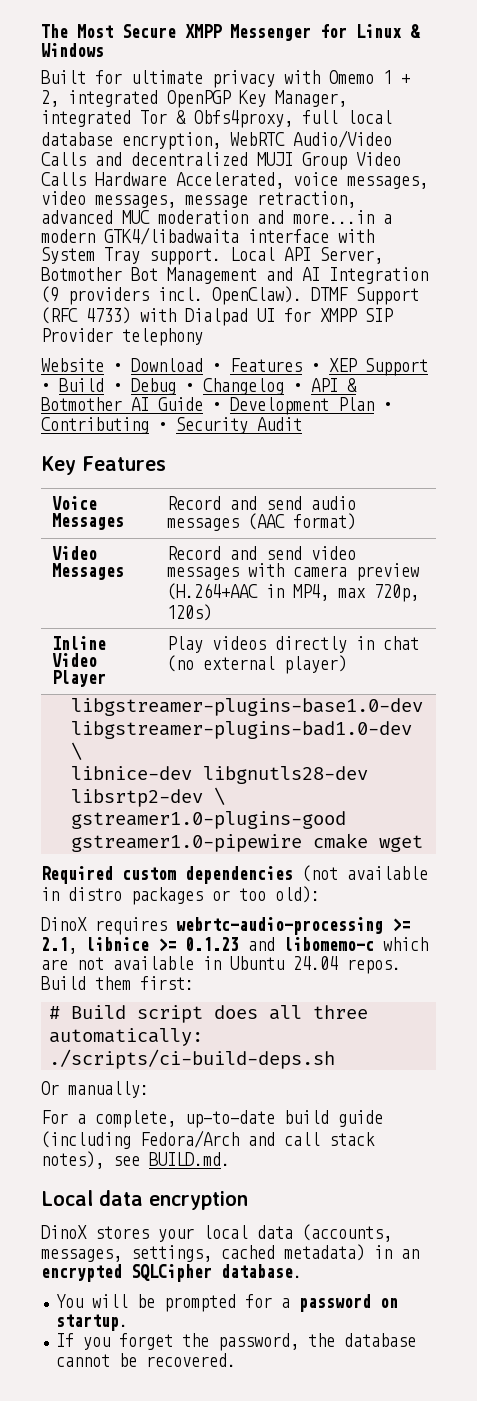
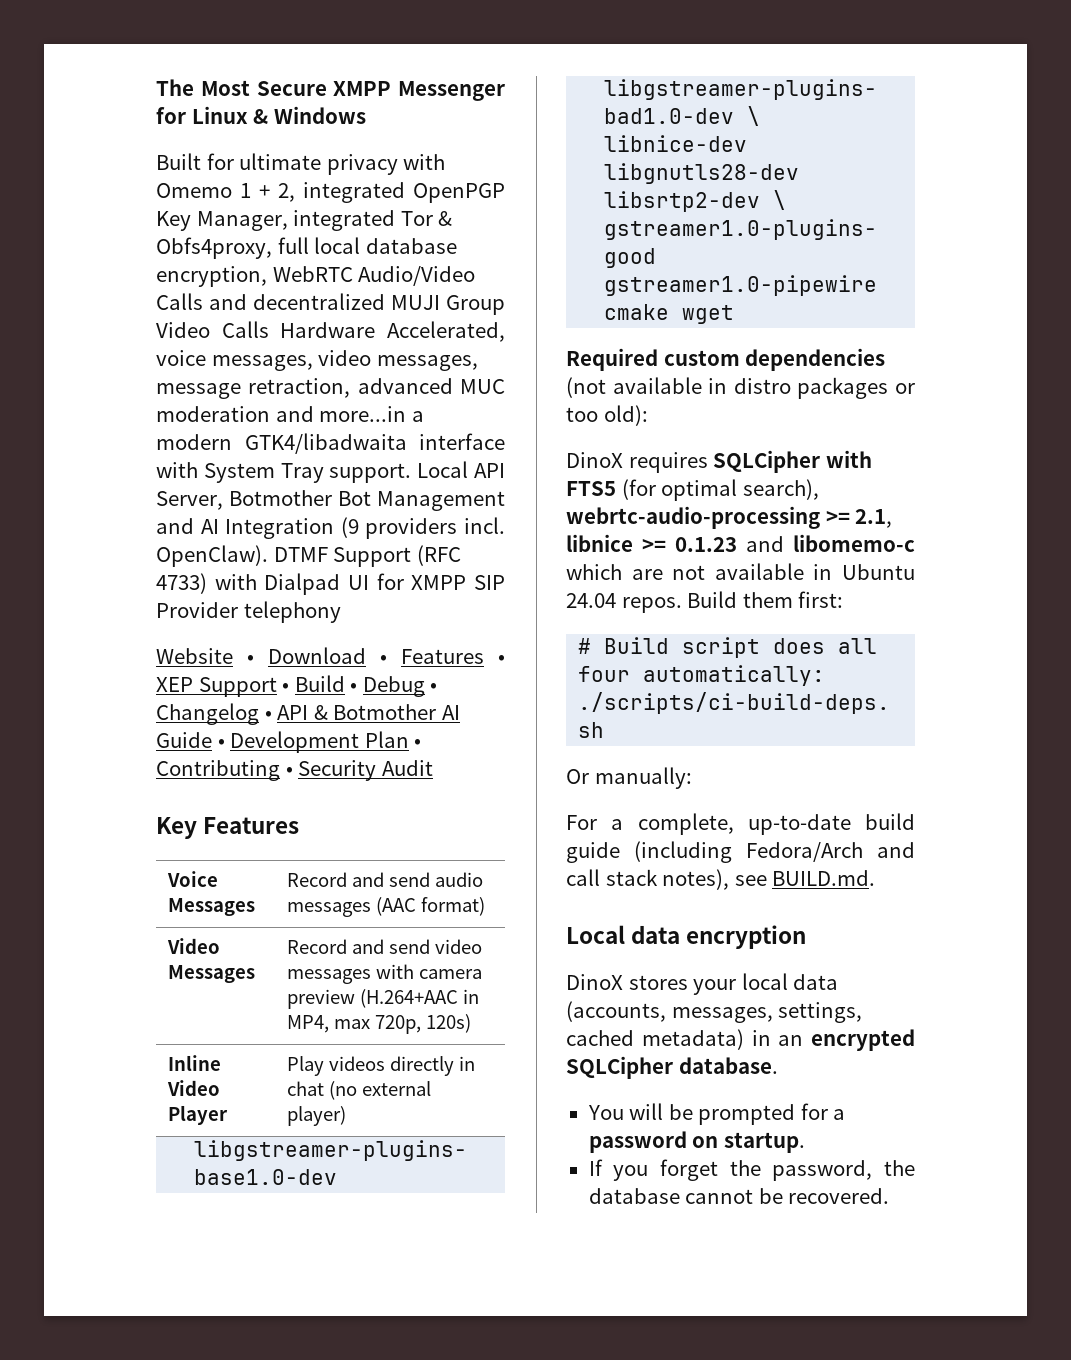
(167, 926) none -> [713,450,872,473] [566,479,819,501] SQLCipher with FTS5 (for optimal search),
[313,1005,369,1019] three -> [578,666,631,682] four

